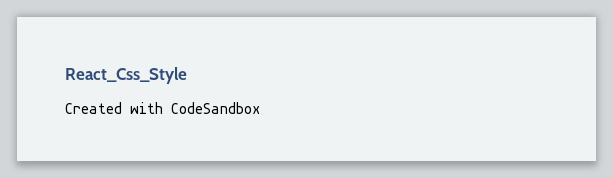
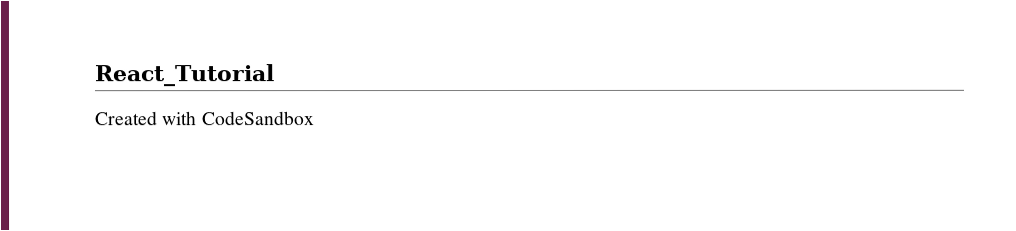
[65,67,187,84] React_Css_Style -> [94,64,274,87] React_Tutorial

